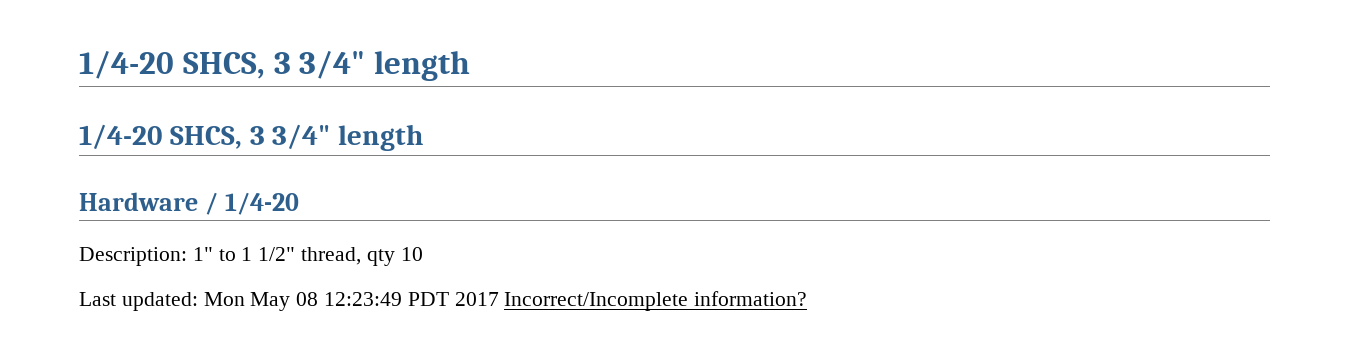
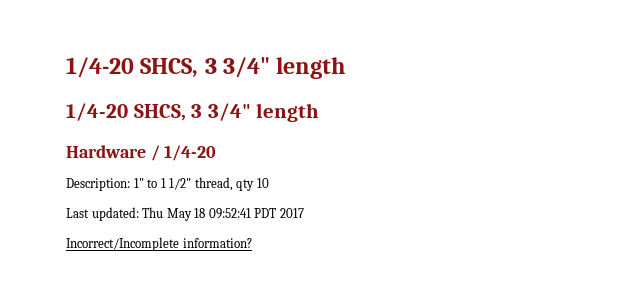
[203,292,403,311] Mon May 08 12:23:49 -> [142,207,251,221] Thu May 18 09:52:41
(499, 299) none -> (304, 213) //

